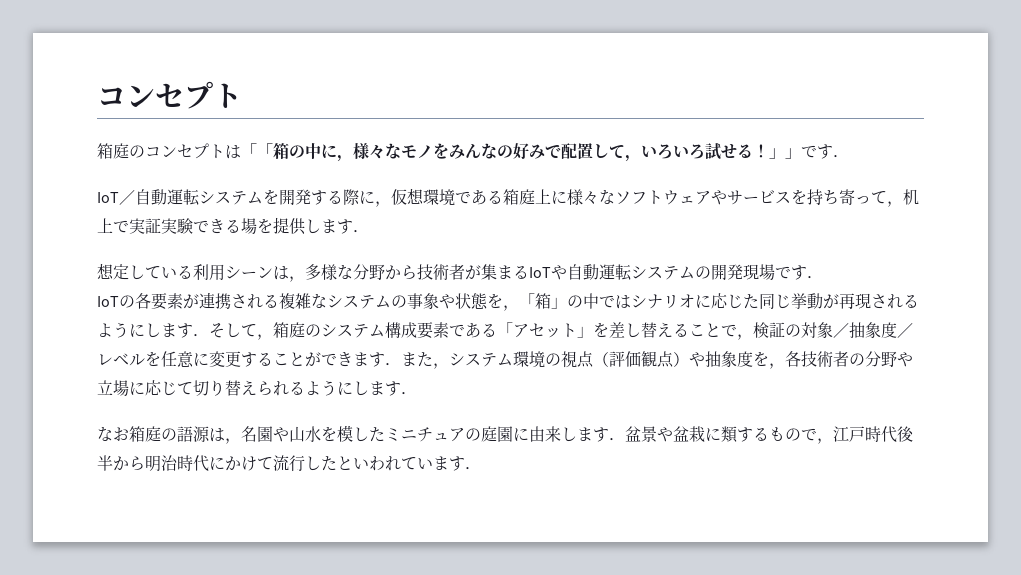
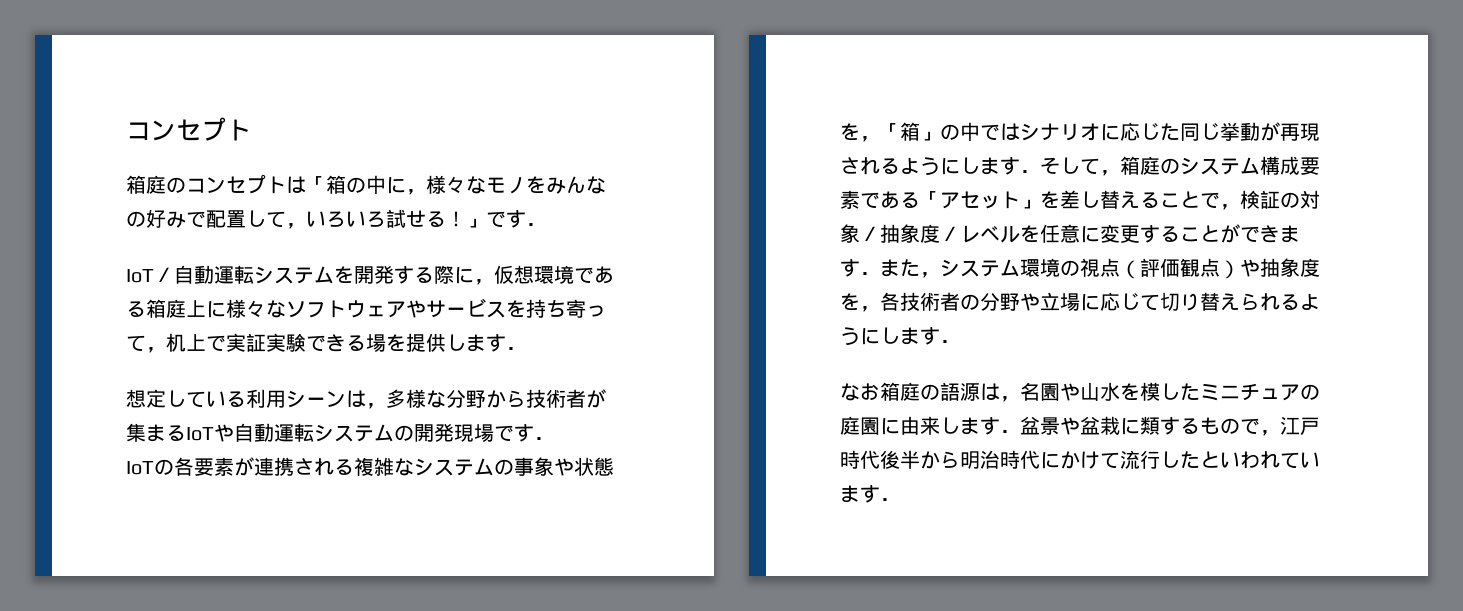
[257,143,273,157] 「 -> (326, 184) none
[785,148,801,159] 」 -> (486, 223) none

